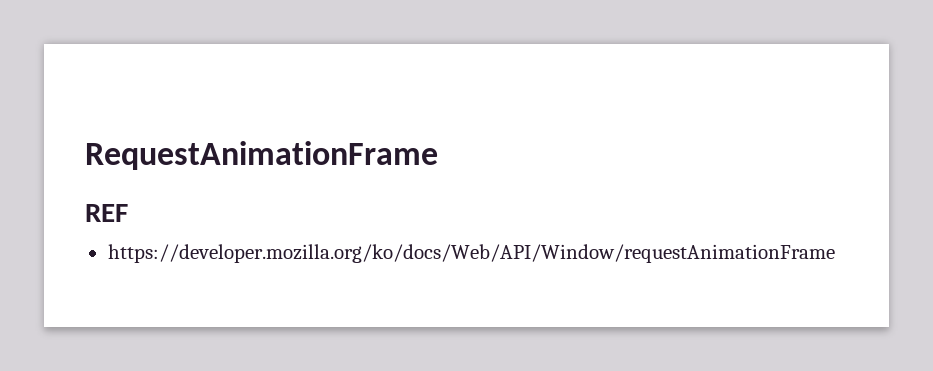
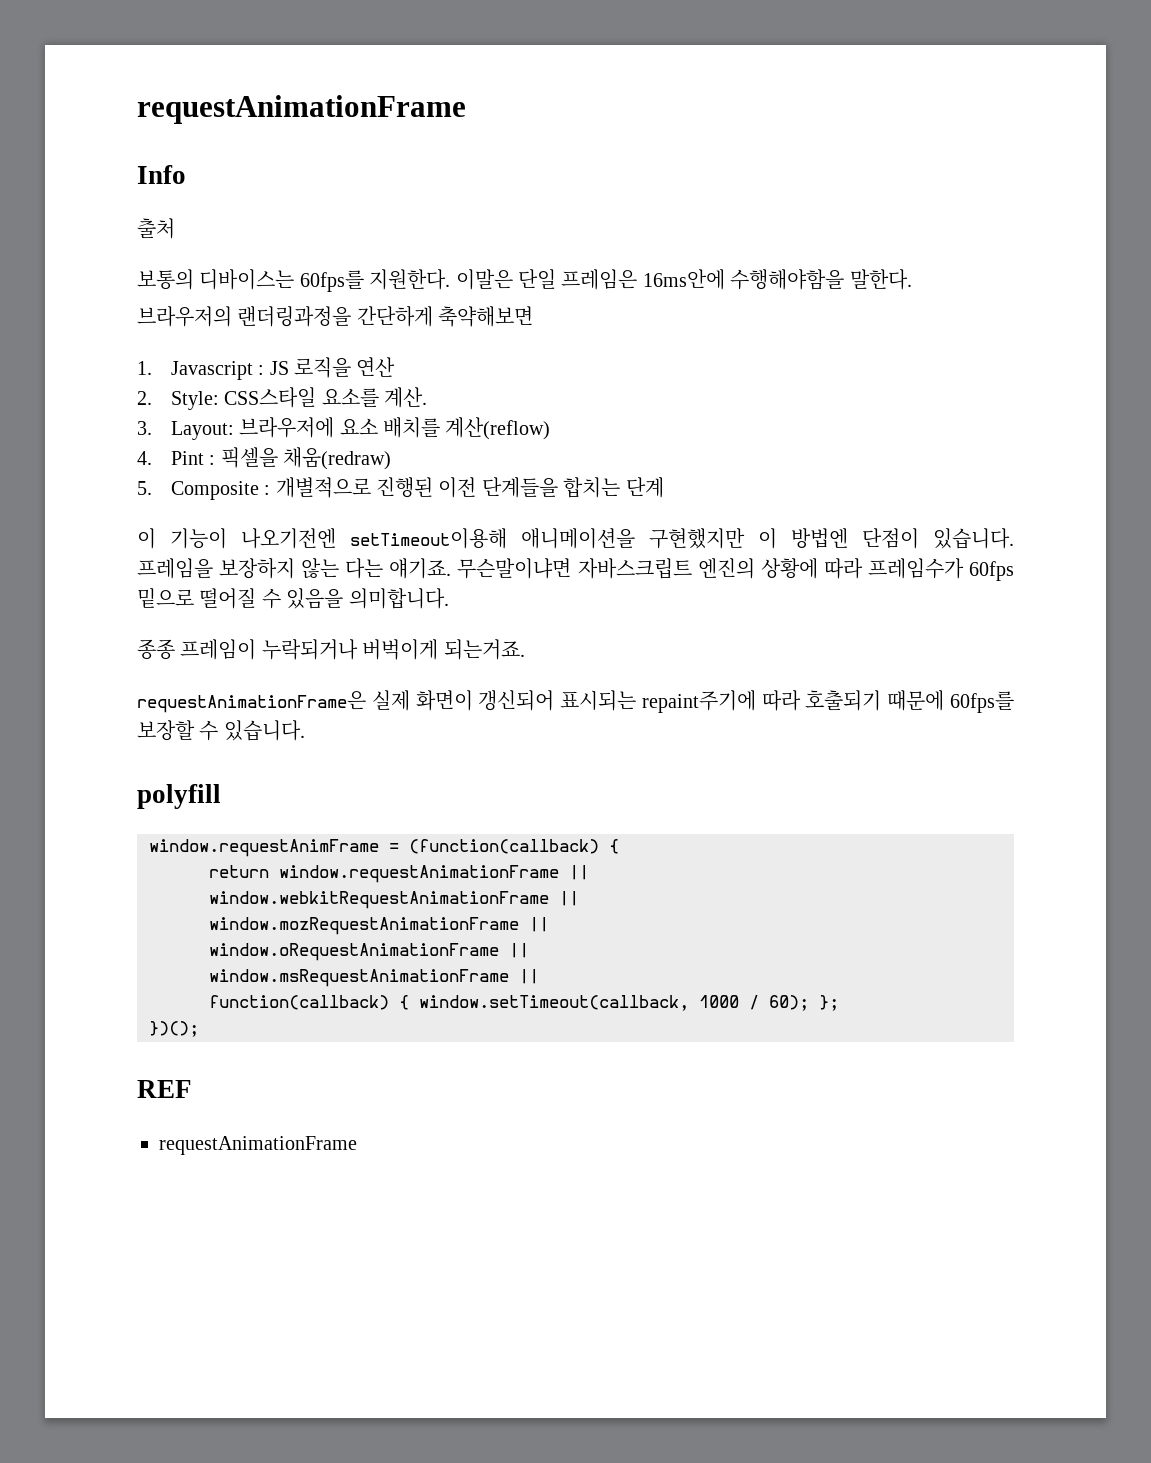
[85,141,438,170] RequestAnimationFrame -> [137,95,466,124] [137,165,186,184] [137,218,175,239] [137,269,912,292] [137,306,534,327] [137,357,396,380] [137,387,427,410] [137,417,551,440] [137,447,391,470] [137,477,664,500] [137,528,1014,549] [137,558,1015,581] [137,588,449,609] [137,639,525,660] [137,690,1015,713] [137,720,305,741] [137,784,221,809] [149,839,619,857] [209,865,589,883] [209,891,579,909] [209,917,549,935] [209,943,529,961] [209,969,539,987] [209,995,839,1011] [149,1021,199,1037] requestAnimationFrame // Info // 출처 // 보통의 디바이스는 60fps를 지원한다. 이말은 단일 프레임은 16ms안에 수행해야함을 말한다. // 브라우저의 랜더링과정을 간단하게 축약해보면 // 1. Javascript : JS 로직을 연산 // 2. Style: CSS스타일 요소를 계산. // 3. Layout: 브라우저에 요소 배치를 계산(reflow) // 4. Pint : 픽셀을 채움(redraw) // 5. Composite : 개별적으로 진행된 이전 단계들을 합치는 단계 // 이 기능이 나오기전엔 setTimeout이용해 애니메이션을 구현했지만 이 방법엔 단점이 있습니다. 프레임을 보장하지 않는 다는 얘기죠. 무슨말이냐면 자바스크립트 엔진의 상황에 따라 프레임수가 60fps 밑으로 떨어질 수 있음을 의미합니다. // 종종 프레임이 누락되거나 버벅이게 되는거죠. // requestAnimationFrame은 실제 화면이 갱신되어 표시되는 repaint주기에 따라 호출되기 때문에 60fps를 보장할 수 있습니다. // polyfill // window.requestAnimFrame = (function(callback) { // return window.requestAnimationFrame || // window.webkitRequestAnimationFrame || // window.mozRequestAnimationFrame || // window.oRequestAnimationFrame || // window.msRequestAnimationFrame || // function(callback) { window.setTimeout(callback, 1000 / 60); }; // })();
[107,244,835,263] https://developer.mozilla.org/ko/docs/Web/API/Window/requestAnimationFrame -> [159,1136,357,1155] requestAnimationFrame

